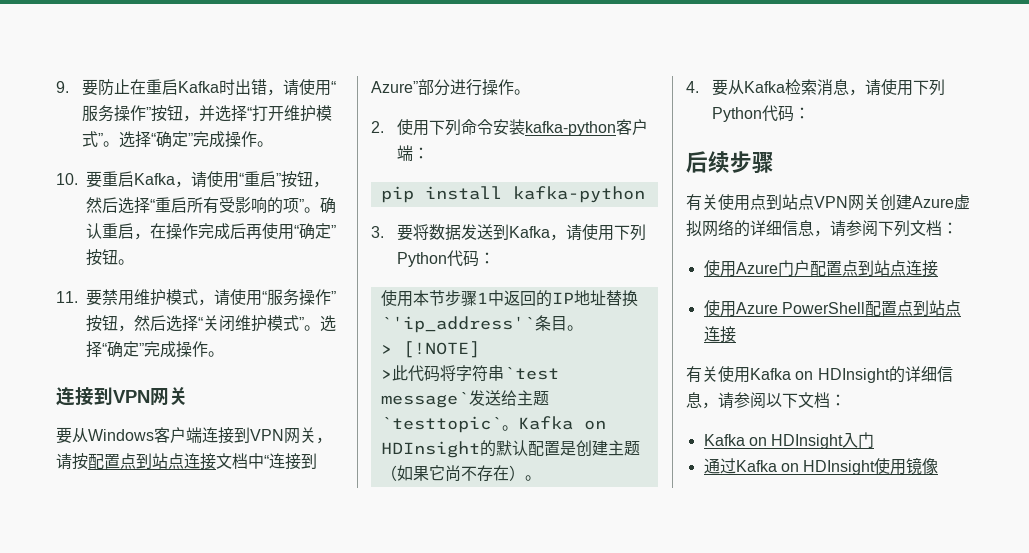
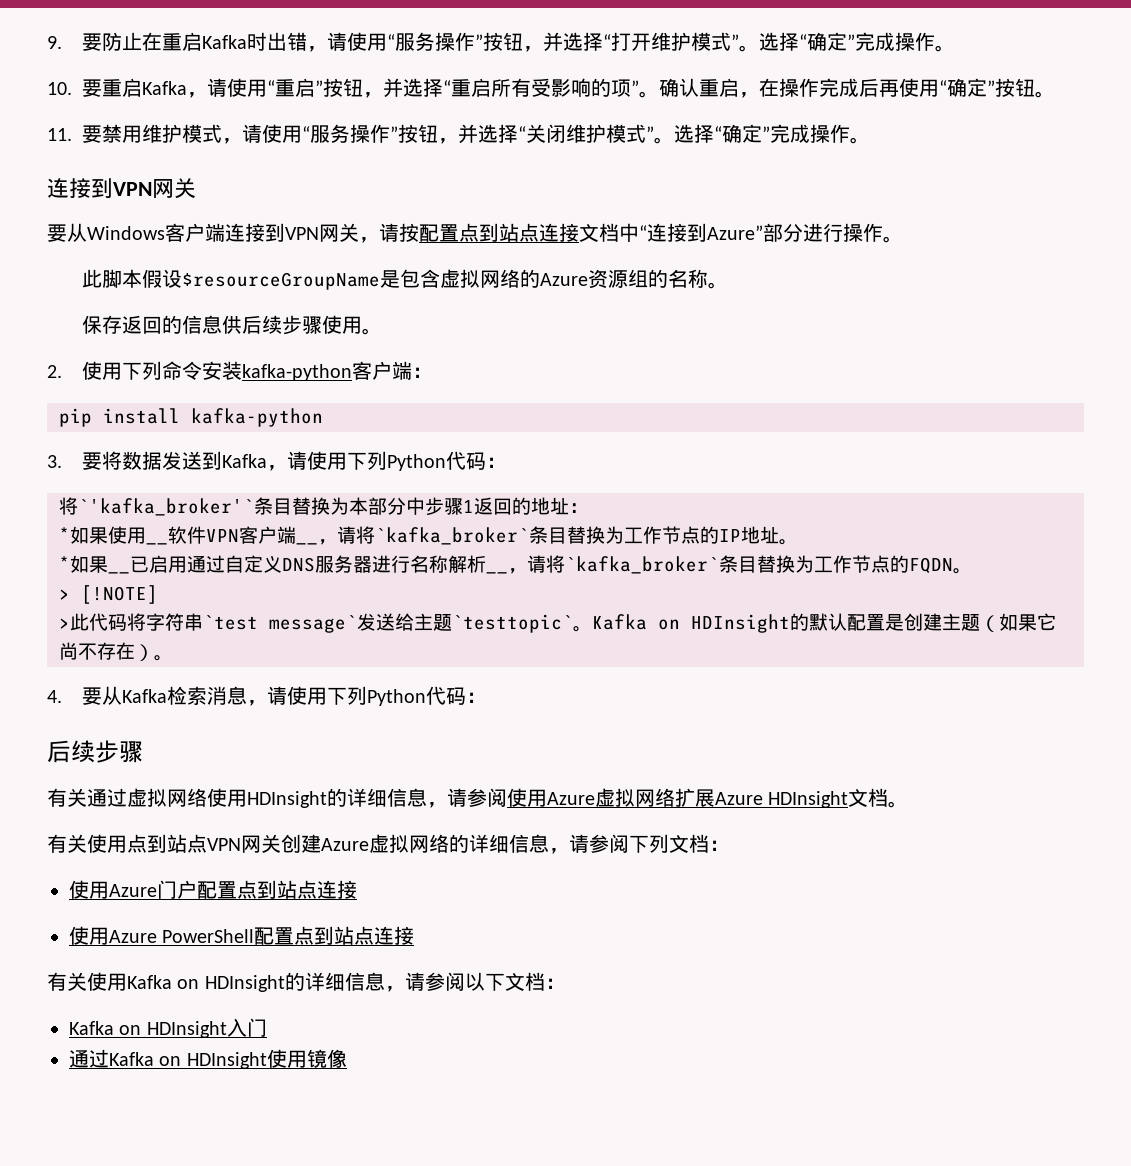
[86,197,118,213] 然后 -> [383,78,403,98] 并
[134,315,166,331] 然后 -> [458,124,478,144] 并
(530, 92) none -> [81,269,728,290] [81,315,382,335] // 此脚本假设$resourceGroupName是包含虚拟网络的Azure资源组的名称。 // 保存返回的信息供后续步骤使用。
[380,290,638,307] [380,315,567,333] 使用本节步骤1中返回的IP地址替换`'ip_address'`条目 -> [59,497,588,516] [59,526,798,545] [59,555,953,574] 将`'kafka_broker'`条目替换为本部分中步骤1返回的地址： // *如果使用__软件VPN客户端__，请将`kafka_broker`条目替换为工作节点的IP地址。 // *如果__已启用通过自定义DNS服务器进行名称解析__，请将`kafka_broker`条目替换为工作节点的FQDN
(774, 162) none -> [47,788,909,808] // 有关通过虚拟网络使用HDInsight的详细信息，请参阅使用Azure虚拟网络扩展Azure HDInsight文档。

